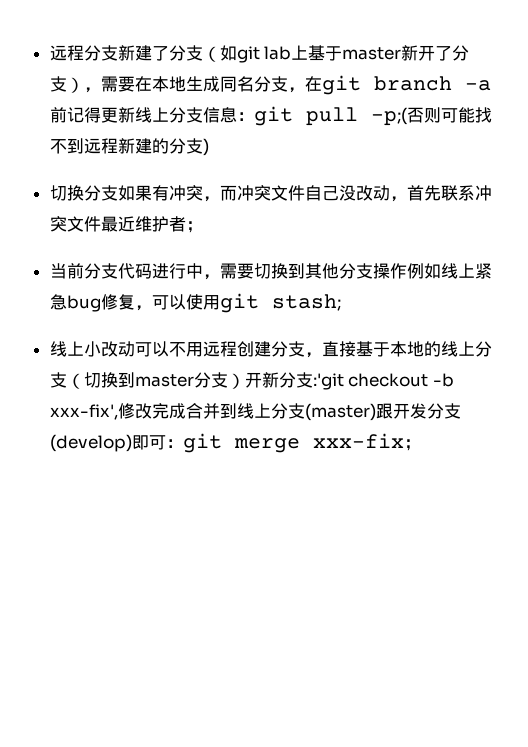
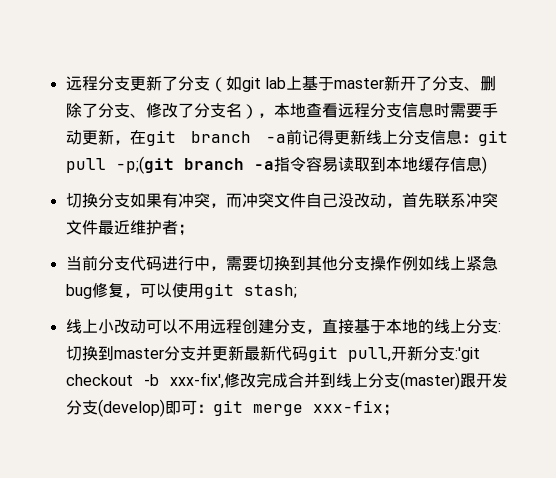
[49,45,152,61] 远程分支新建 -> [65,75,162,91] 远程分支更新
[66,76,288,93] ），需要在本地生成同名分支 -> [463,76,496,91] [65,102,498,119] [65,129,114,145] 、删除了分支、修改了分支名），本地查看远程分支信息时需要手动更新
[370,107,492,126] [49,138,203,154] -p;(否则可能找不到远程新建的分支 -> [115,156,482,174] -p;(git branch -a指令容易读取到本地缓存信息
[66,373,84,389] （ -> [497,323,501,332] :
[227,373,245,389] ） -> [195,345,391,362] 并更新最新代码git pull,

